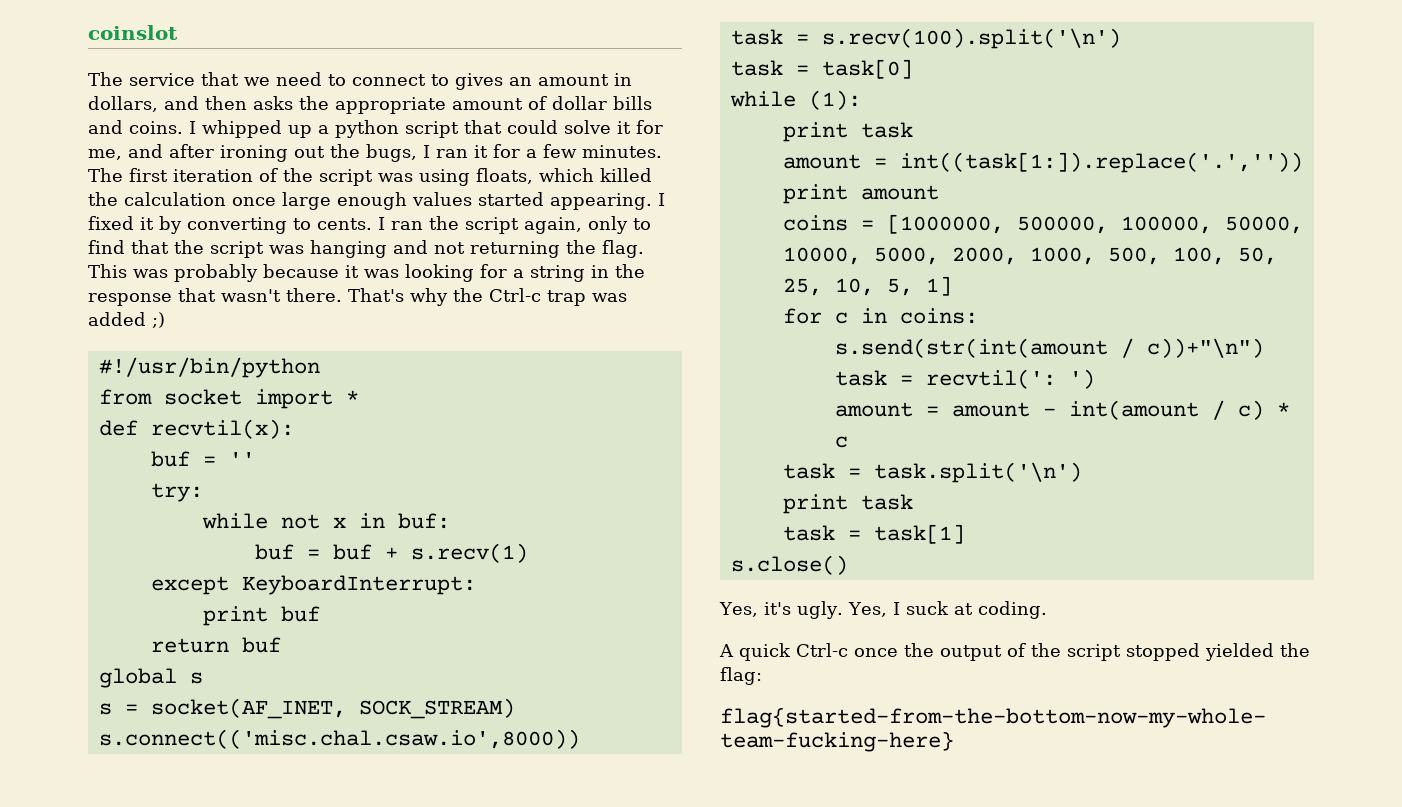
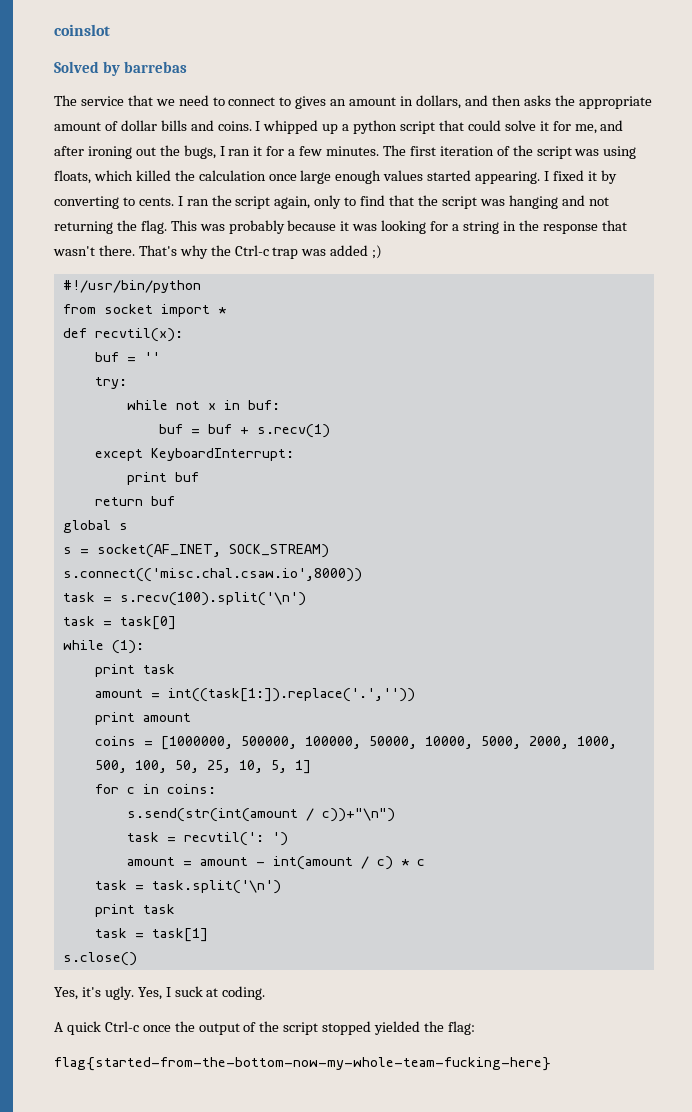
(178, 32) none -> [54,61,188,76] // Solved by barrebas

